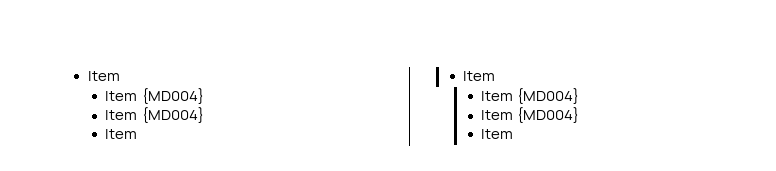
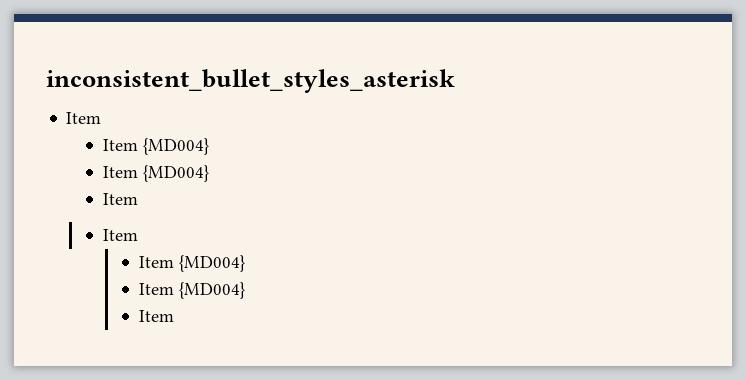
(87, 76) none -> [46,69,455,93] inconsistent_bullet_styles_asterisk //

